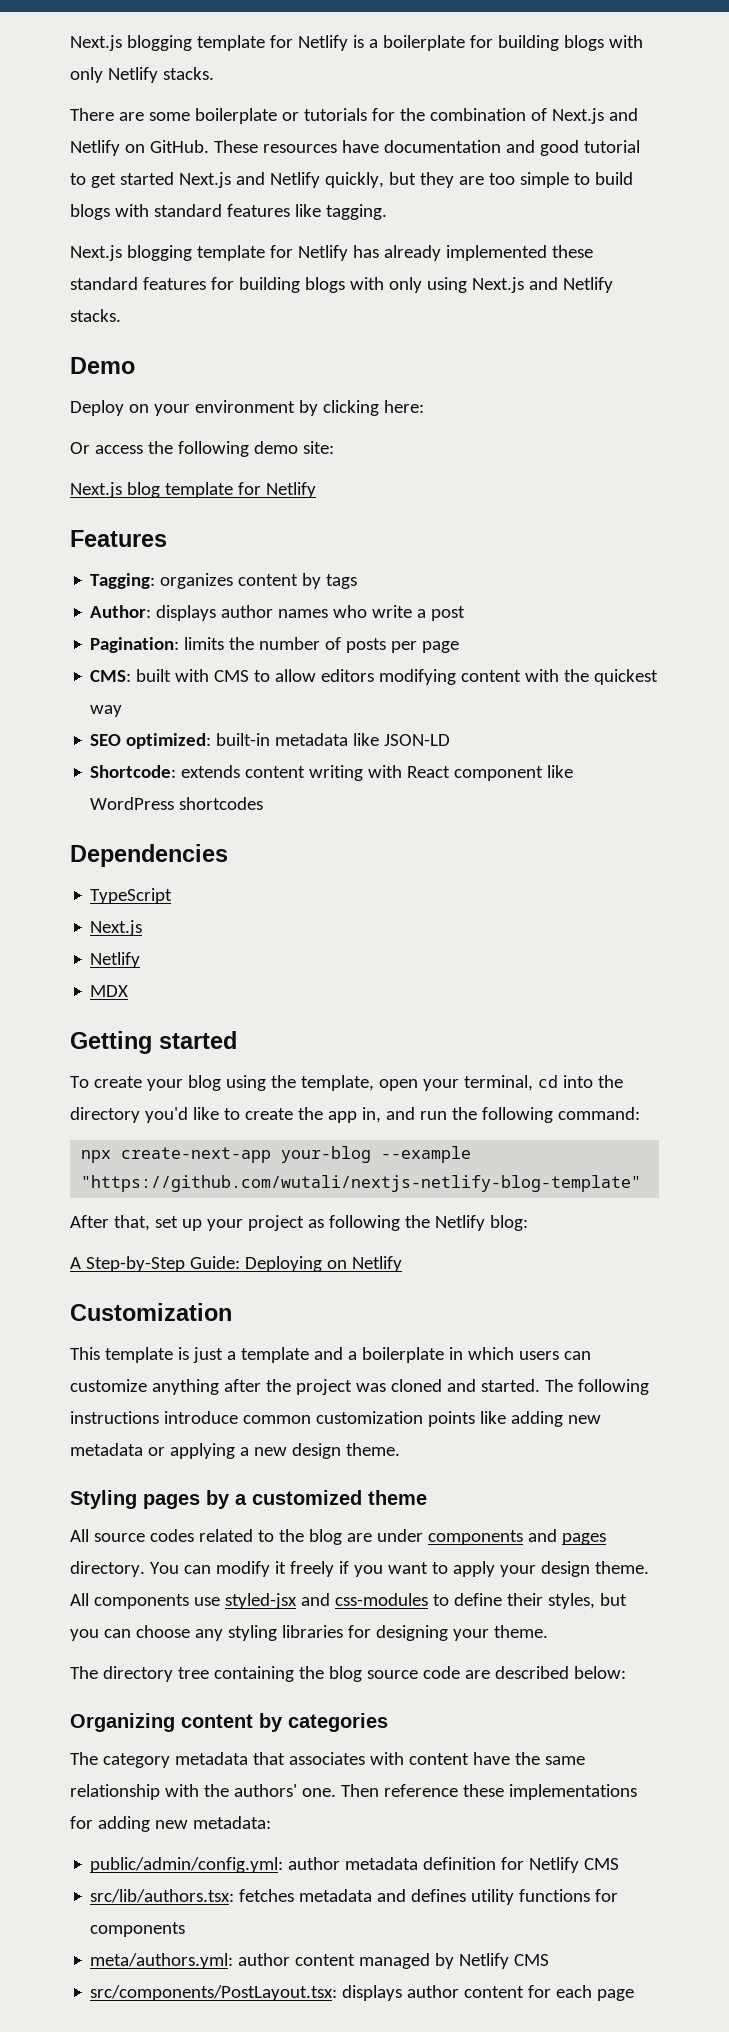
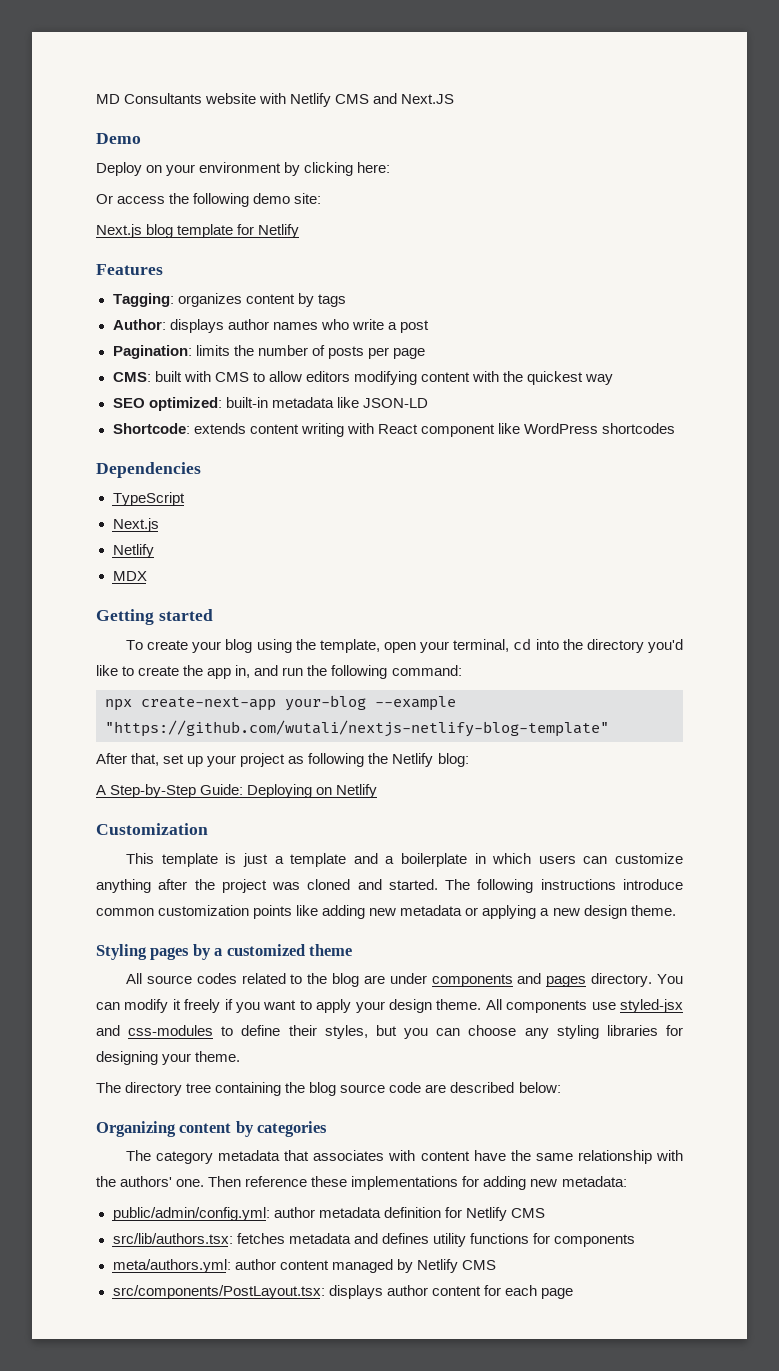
[70,35,643,51] [70,67,214,83] [70,108,638,124] [70,140,640,156] [70,172,633,188] [70,204,387,220] [70,245,593,261] [70,277,613,293] [70,309,121,322] Next.js blogging template for Netlify is a boilerplate for building blogs with only Netlify stacks. // There are some boilerplate or tutorials for the combination of Next.js and Netlify on GitHub. These resources have documentation and good tutorial to get started Next.js and Netlify quickly, but they are too simple to build blogs with standard features like tagging. // Next.js blogging template for Netlify has already implemented these standard features for building blogs with only using Next.js and Netlify stacks. -> [96,93,455,107] MD Consultants website with Netlify CMS and Next.JS

